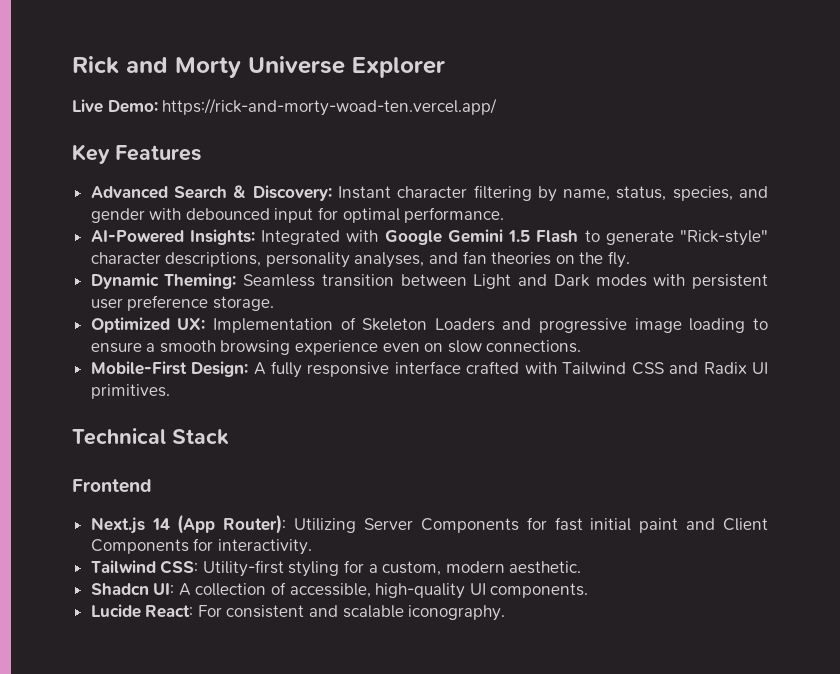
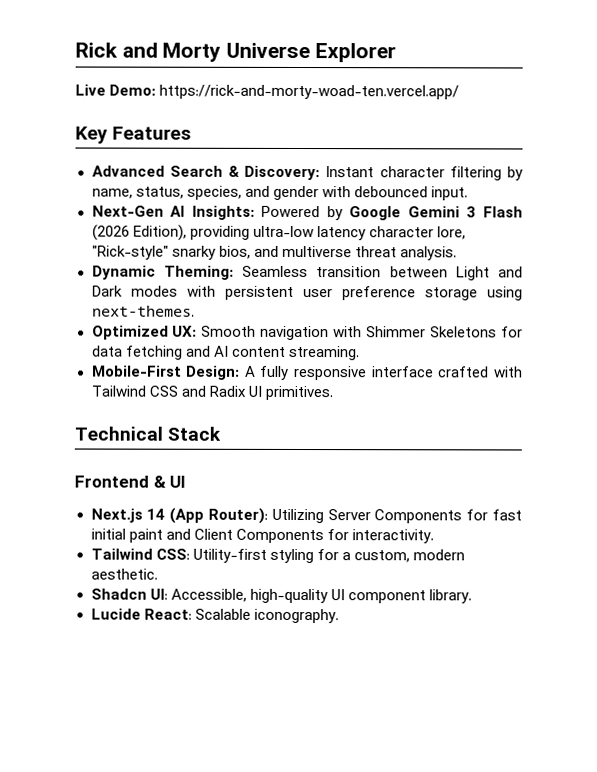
[274,207,505,223] [90,229,769,246] [90,251,631,268] input for optimal performance. // AI-Powered Insights: Integrated with Google Gemini 1.5 Flash to generate "Rick-style" character descriptions, personality analyses, and fan theories on the fly. -> [430,186,468,201] [91,205,523,221] [91,224,466,241] [91,245,457,261] input. // Next-Gen AI Insights: Powered by Google Gemini 3 Flash (2026 Edition), providing ultra-low latency character lore, "Rick-style" snarky bios, and multiverse threat analysis.
[212,296,274,311] storage. -> [424,286,523,301] [91,305,195,317] storage using next-themes.
[212,317,768,333] [90,340,582,355] Implementation of Skeleton Loaders and progressive image loading to ensure a smooth browsing experience even on slow connections. -> [201,325,523,341] [91,345,360,361] Smooth navigation with Shimmer Skeletons for data fetching and AI content streaming.
(152, 486) none -> [152,475,187,488] & UI
[178,582,589,599] [90,604,404,618] A collection of accessible, high-quality UI components. // Lucide React: For consistent and scalable -> [170,588,472,604] [90,608,251,620] Accessible, high-quality UI component library. // Lucide React: Scalable

